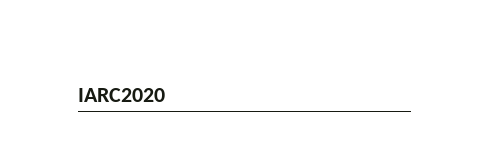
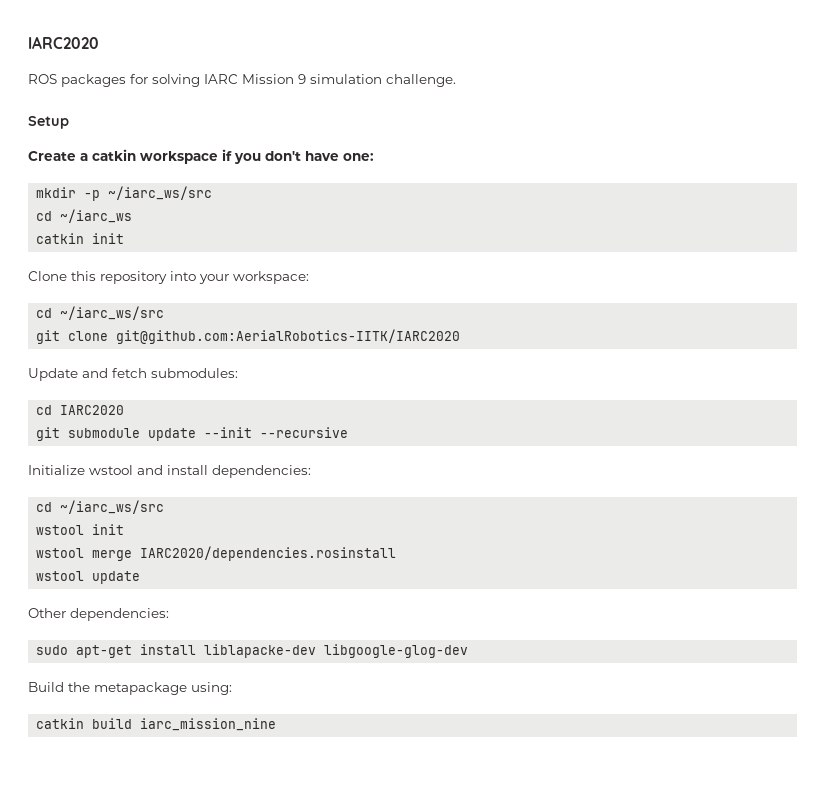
[78,88,165,102] IARC2020 -> [28,36,99,49] [28,74,456,87] [28,116,69,129] [28,149,374,164] [36,186,213,201] [36,209,133,223] [36,233,125,244] [28,271,309,284] [36,306,165,320] [36,329,461,344] [28,368,238,381] [36,405,125,415] [36,427,349,441] [28,465,311,478] [36,500,165,514] [36,524,125,535] [36,546,397,561] [36,571,141,584] [28,608,169,621] [36,644,469,658] [28,682,232,695] [36,718,277,731] IARC2020 // ROS packages for solving IARC Mission 9 simulation challenge. // Setup // Create a catkin workspace if you don't have one: // mkdir -p ~/iarc_ws/src // cd ~/iarc_ws // catkin init // Clone this repository into your workspace: // cd ~/iarc_ws/src // git clone git@github.com:AerialRobotics-IITK/IARC2020 // Update and fetch submodules: // cd IARC2020 // git submodule update --init --recursive // Initialize wstool and install dependencies: // cd ~/iarc_ws/src // wstool init // wstool merge IARC2020/dependencies.rosinstall // wstool update // Other dependencies: // sudo apt-get install liblapacke-dev libgoogle-glog-dev // Build the metapackage using: // catkin build iarc_mission_nine

